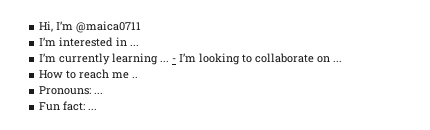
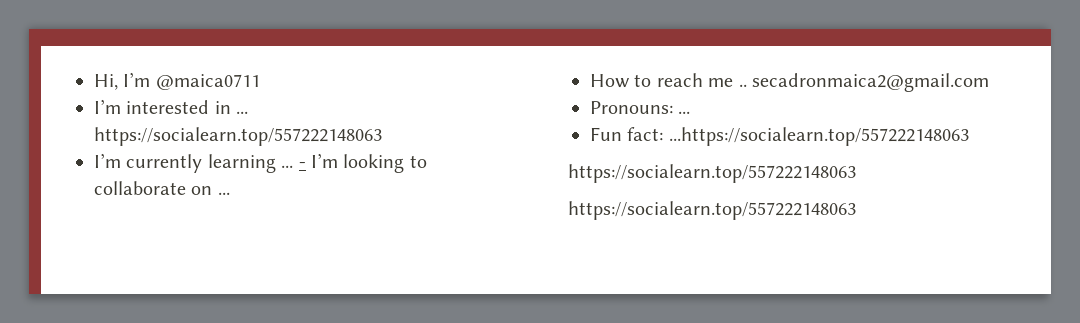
(140, 45) none -> [94,127,382,146] https://socialearn.top/557222148063
(139, 77) none -> [752,73,989,92] secadronmaica2@gmail.com
[88,108,98,110] ... -> [668,127,969,146] [568,164,856,183] [568,201,856,220] ...https://socialearn.top/557222148063 // https://socialearn.top/557222148063 // https://socialearn.top/557222148063

